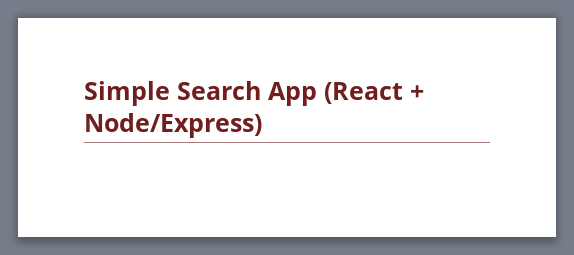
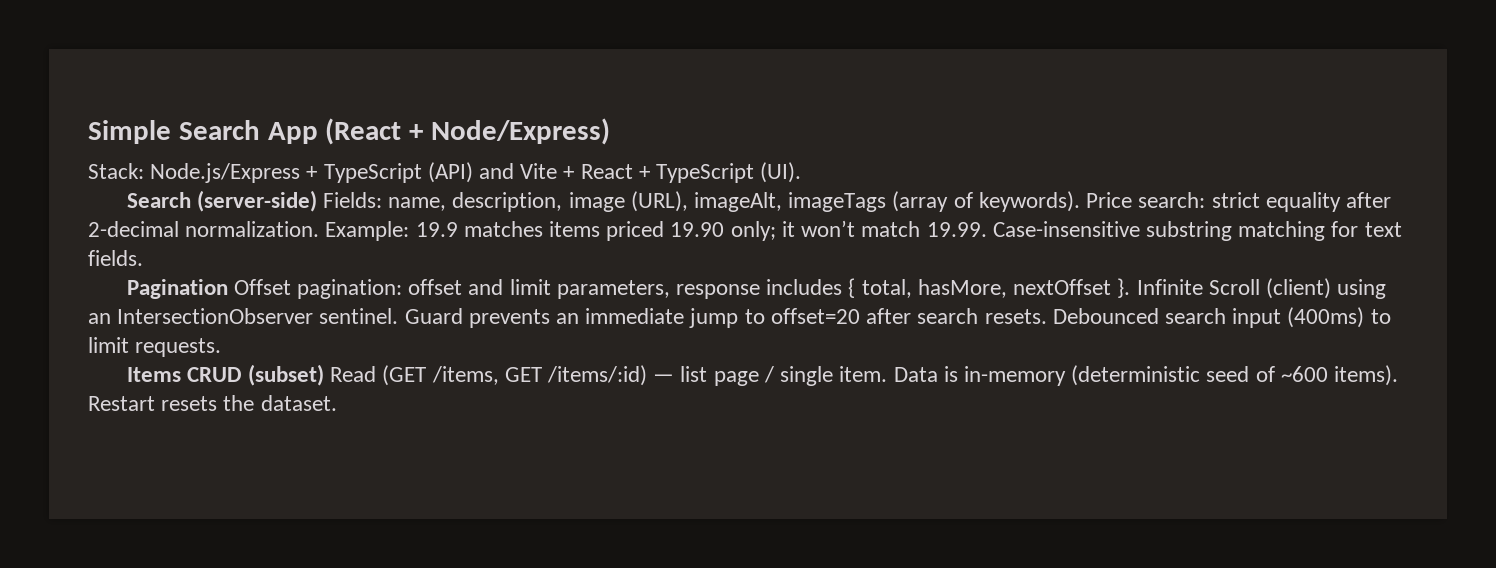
(262, 125) none -> [88,162,802,183] [126,190,1391,212] [88,220,1402,241] [88,250,143,266] [126,278,1387,299] [88,307,1391,328] [88,337,222,357] [126,364,1399,386] [88,395,337,411] // Stack: Node.js/Express + TypeScript (API) and Vite + React + TypeScript (UI). // Search (server-side) Fields: name, description, image (URL), imageAlt, imageTags (array of keywords). Price search: strict equality after 2-decimal normalization. Example: 19.9 matches items priced 19.90 only; it won’t match 19.99. Case-insensitive substring matching for text fields. // Pagination Offset pagination: offset and limit parameters, response includes { total, hasMore, nextOffset }. Infinite Scroll (client) using an IntersectionObserver sentinel. Guard prevents an immediate jump to offset=20 after search resets. Debounced search input (400ms) to limit requests. // Items CRUD (subset) Read (GET /items, GET /items/:id) — list page / single item. Data is in-memory (deterministic seed of ~600 items). Restart resets the dataset.

